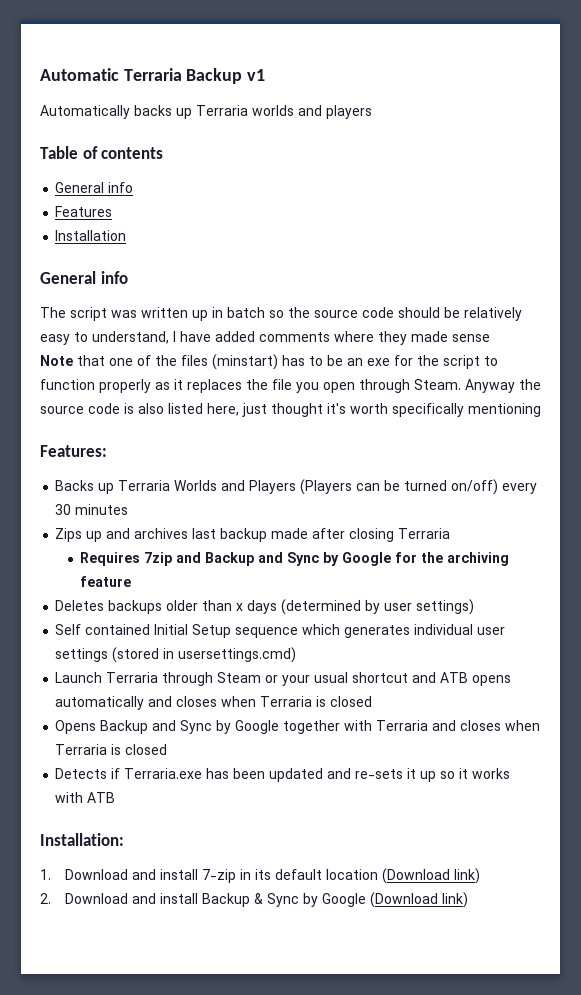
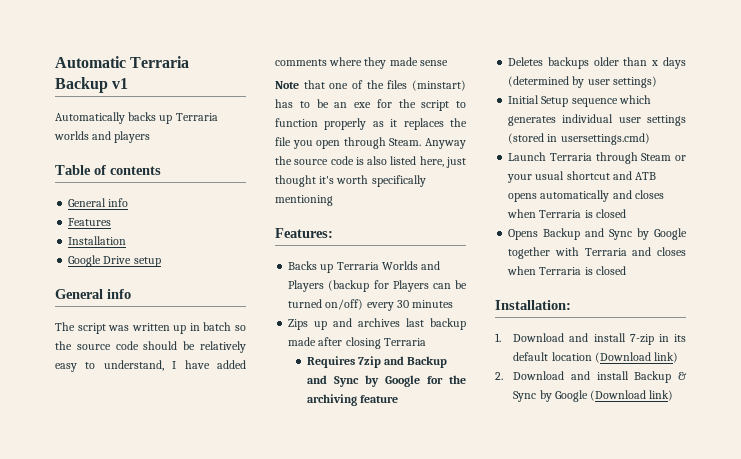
(127, 235) none -> [68,255,161,267] // Google Drive setup
[300,479,353,495] (Players -> [328,280,429,292] (backup for Players
[55,624,151,635] Self contained -> (657, 82) none
[55,768,511,782] [55,792,116,803] // Detects if Terraria.exe has been updated and re-sets it up so it works with ATB -> (626, 270) none

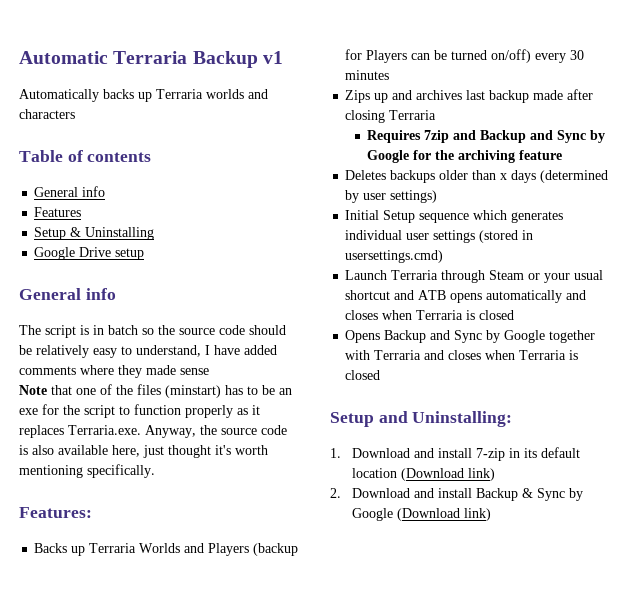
[114,131,151,143] players -> [19,109,75,119] characters
[68,236,127,245] Installation -> [34,227,155,240] Setup & Uninstalling
[108,323,187,334] was written up -> [80,325,89,335] is
[450,118,467,127] [275,137,466,149] the file you open through Steam. Anyway -> [68,425,196,438] Terraria.exe. Anyway,
[390,156,417,165] listed -> [58,445,108,455] available
[371,175,426,187] specifically -> (268, 450) none
(333, 200) none -> [87,464,155,478] specifically.
[495,300,571,310] Installation: -> [330,411,513,427] Setup and Uninstalling:

